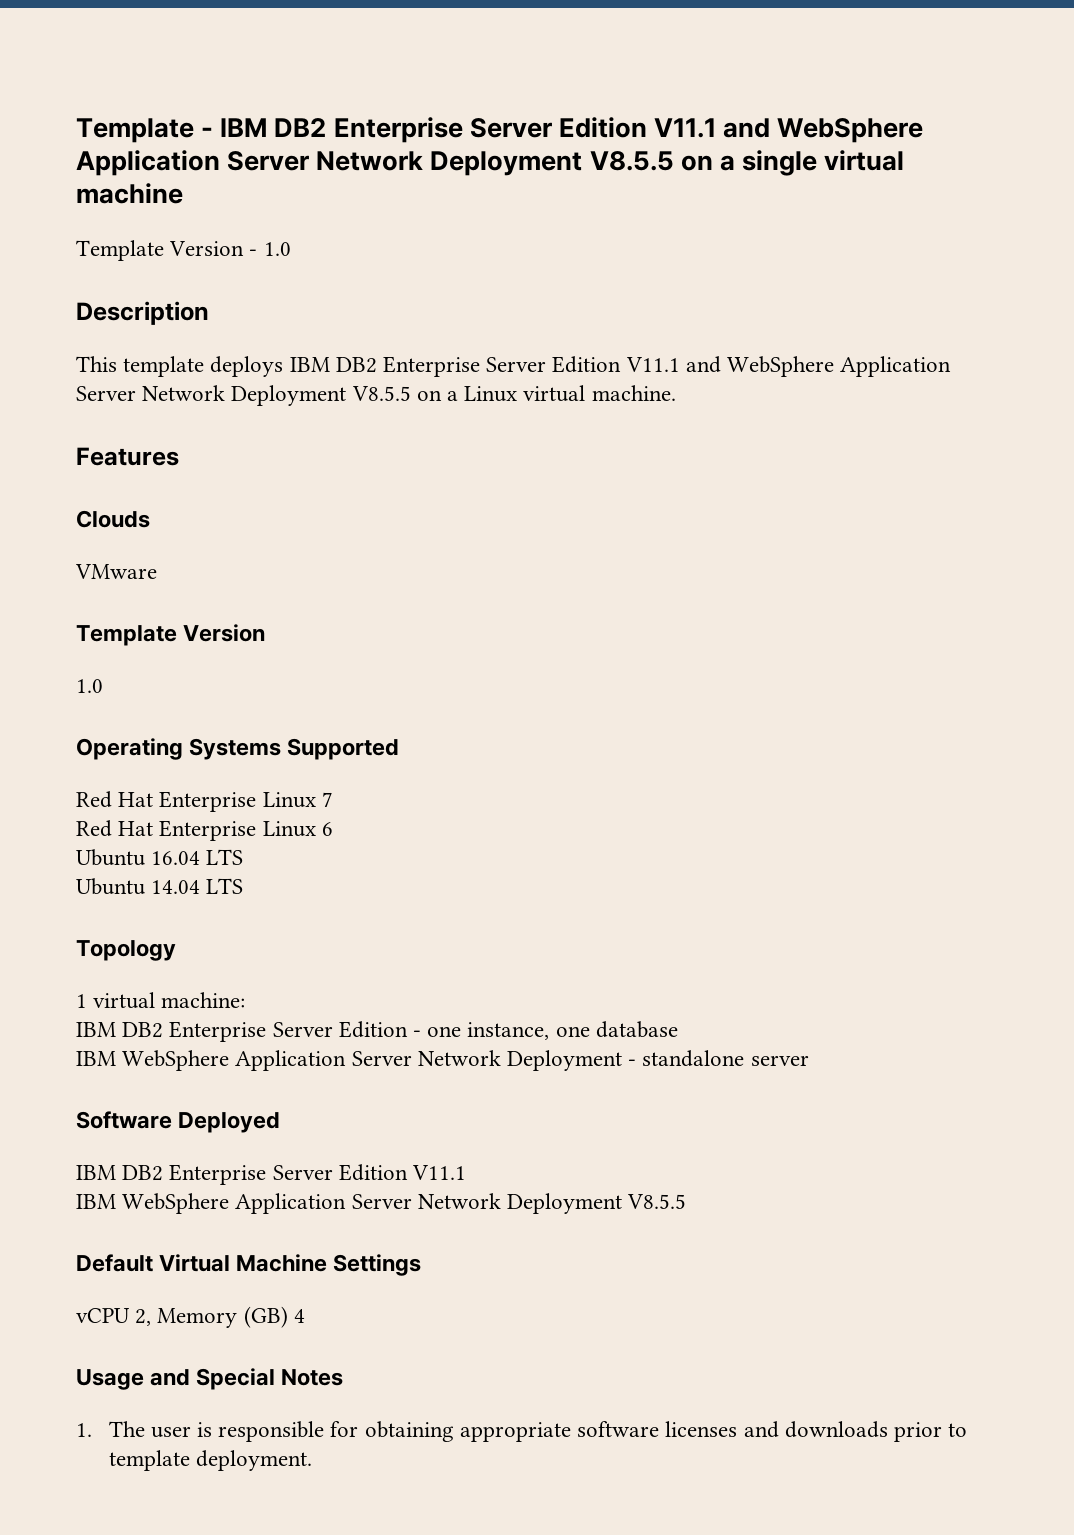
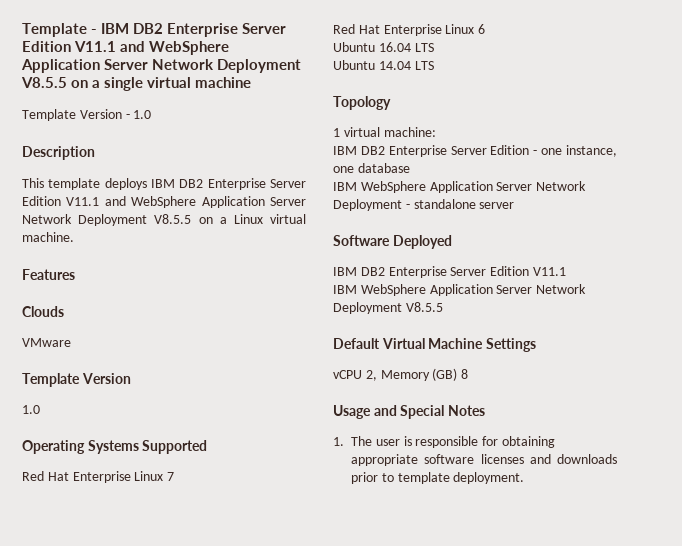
[293,1309,305,1323] 4 -> [461,369,469,379] 8

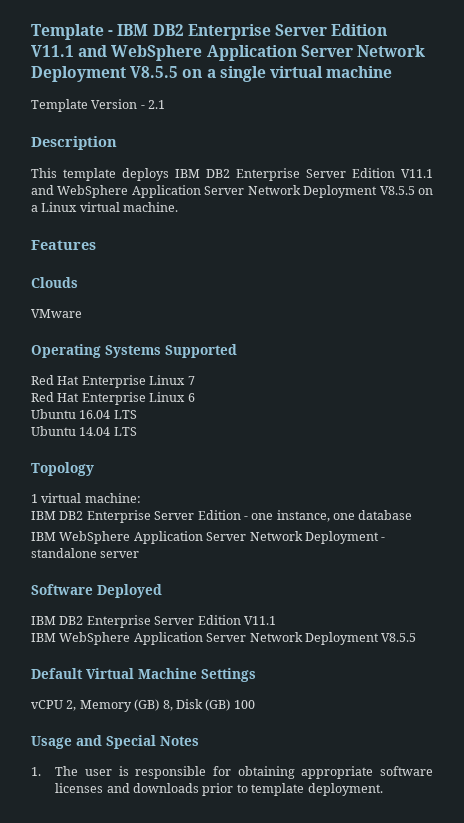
[133,110,152,119] 1.0 -> [148,100,166,109] 2.1
[22,373,131,387] [22,405,40,414] // Template Version // 1.0 -> (82, 313) none
[461,369,469,379] 8 -> [162,699,255,711] 8, Disk (GB) 100

